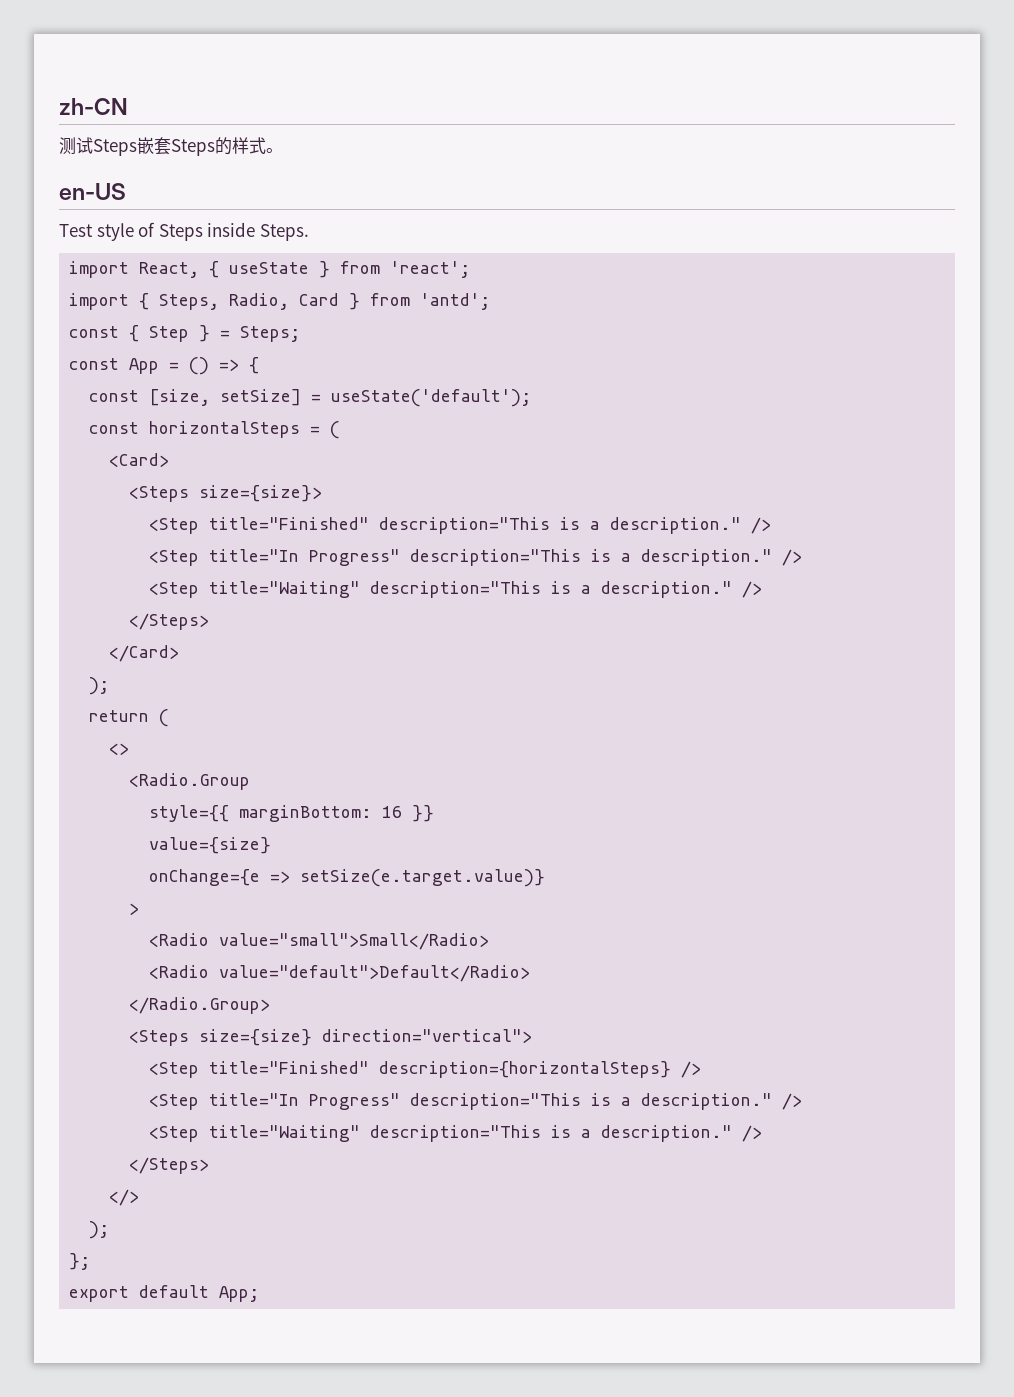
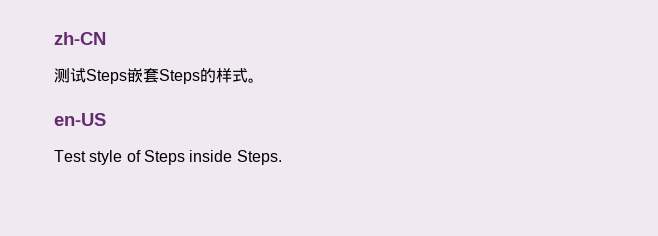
[69,261,471,278] [69,293,491,310] [69,325,301,342] [69,357,260,375] [89,389,532,407] [89,421,341,439] [109,453,170,467] [129,485,323,502] [149,517,772,534] [149,549,803,566] [149,581,763,598] [129,613,210,630] [109,645,180,662] [89,677,110,695] [89,709,170,727] [109,743,130,755] [129,773,251,790] [149,805,435,822] [149,837,272,854] [149,869,546,887] [129,903,140,915] [149,933,490,950] [149,965,531,982] [129,997,271,1014] [129,1029,533,1046] [149,1061,702,1078] [149,1093,803,1110] [149,1125,763,1142] [129,1157,210,1174] [109,1189,140,1206] [89,1221,110,1239] [69,1253,91,1270] [69,1285,260,1302] // import React, { useState } from 'react'; // import { Steps, Radio, Card } from 'antd'; // const { Step } = Steps; // const App = () => { // const [size, setSize] = useState('default'); // const horizontalSteps = ( // <Card> // <Steps size={size}> // <Step title="Finished" description="This is a description." /> // <Step title="In Progress" description="This is a description." /> // <Step title="Waiting" description="This is a description." /> // </Steps> // </Card> // ); // return ( // <> // <Radio.Group // style={{ marginBottom: 16 }} // value={size} // onChange={e => setSize(e.target.value)} // > // <Radio value="small">Small</Radio> // <Radio value="default">Default</Radio> // </Radio.Group> // <Steps size={size} direction="vertical"> // <Step title="Finished" description={horizontalSteps} /> // <Step title="In Progress" description="This is a description." /> // <Step title="Waiting" description="This is a description." /> // </Steps> // </> // ); // }; // export default App; -> (282, 157) none

